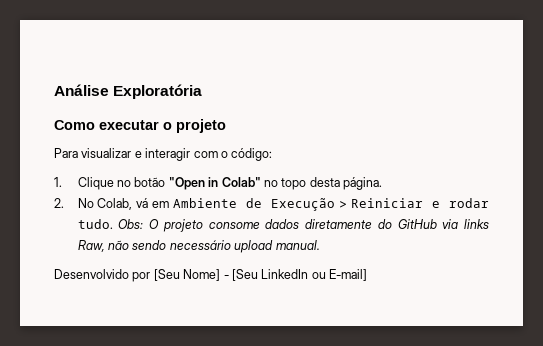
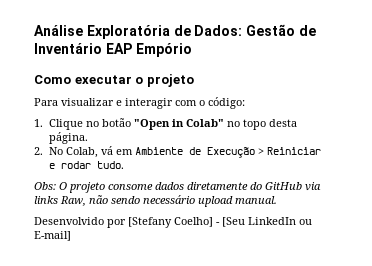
(203, 91) none -> [173,24,316,36] [34,43,192,57] de Dados: Gestão de Inventário EAP Empório
(113, 224) none -> (124, 165) //
[153,269,221,281] [Seu Nome] -> [128,217,213,228] [Stefany Coelho]

